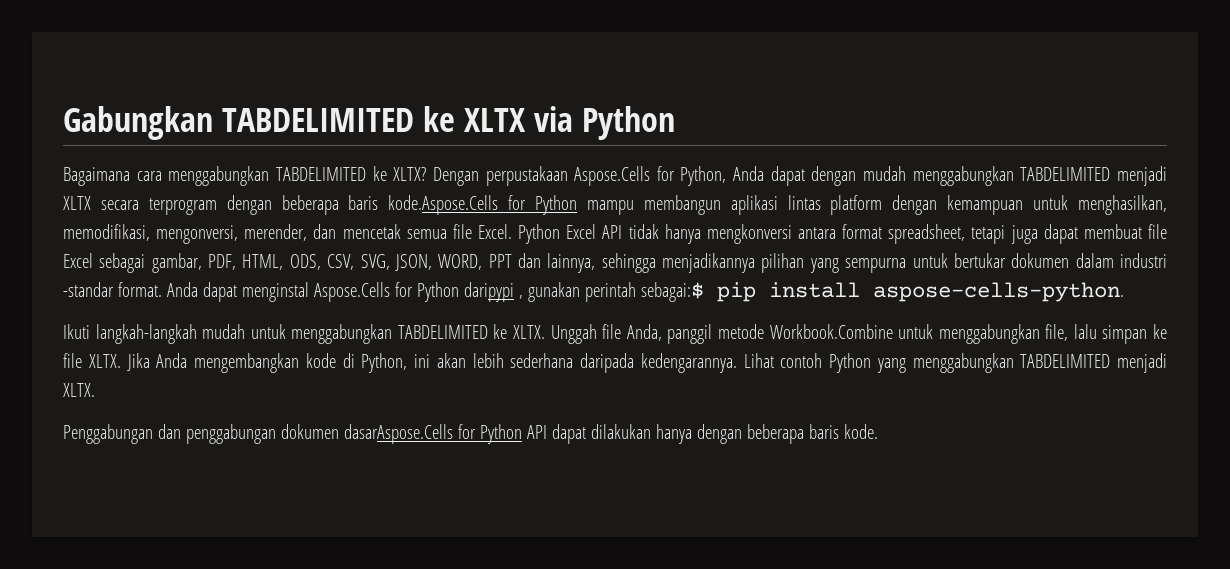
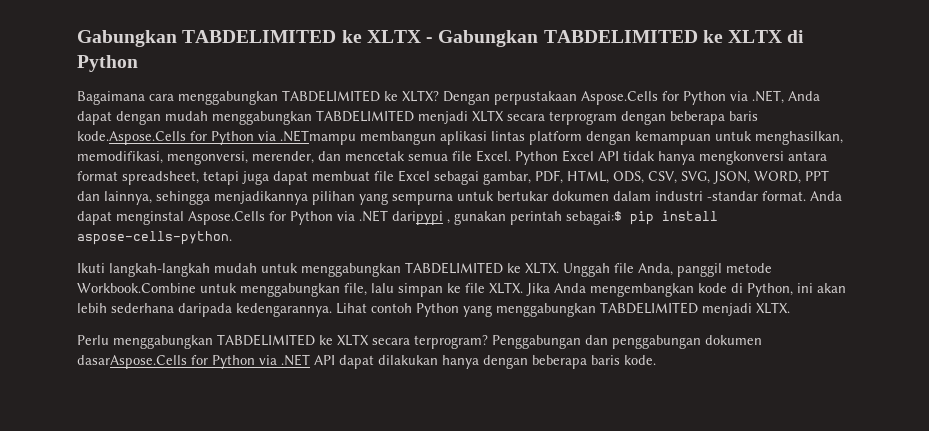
[63,106,574,140] Gabungkan TABDELIMITED ke XLTX via -> [77,30,805,47] Gabungkan TABDELIMITED ke XLTX - Gabungkan TABDELIMITED ke XLTX di
[680,166,727,186] Python, -> [683,90,784,105] Python via .NET,
[586,200,634,215] mampu -> [258,130,356,145] via .NETmampu
(459, 292) none -> [337,210,388,222] via .NET
(95, 390) none -> [77,334,488,349] Perlu menggabungkan TABDELIMITED ke XLTX secara terprogram?
(522, 434) none -> [259,354,310,366] via .NET

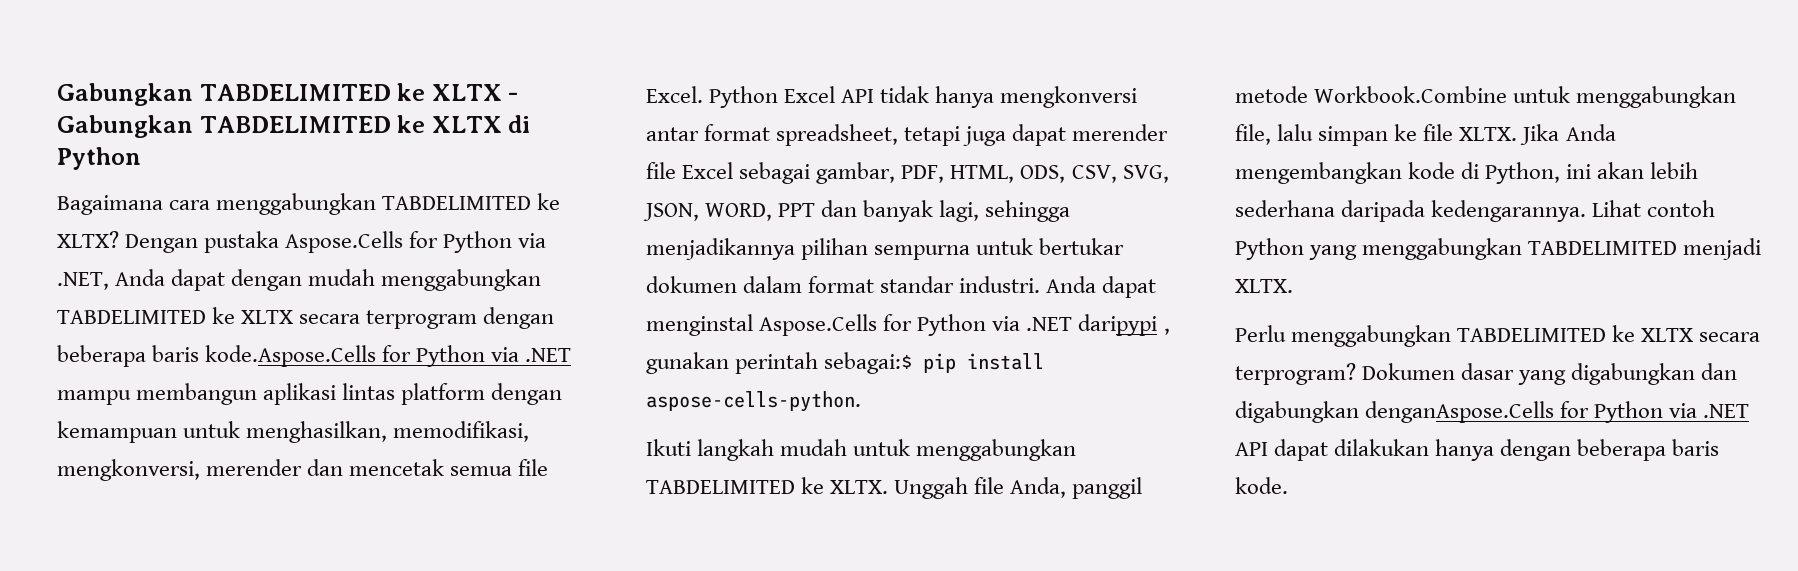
[494,91,577,105] perpustakaan -> [204,231,280,253] pustaka
[418,111,468,124] menjadi -> [212,307,236,324] ke
[280,130,356,145] .NETmampu -> [525,348,572,362] [57,390,131,405] .NET mampu
[167,151,314,165] mengonversi, merender, -> [57,459,303,481] mengkonversi, merender
[788,151,827,161] antara -> [646,127,699,141] antar
[312,171,370,181] membuat -> [1072,124,1169,141] merender
[104,191,152,205] lainnya, -> [863,200,980,222] banyak lagi,
[359,193,388,205] yang -> (869, 249) none
[655,191,806,201] industri -standar format. -> [808,276,1041,293] format standar industri.
[109,263,210,277] langkah-langkah -> [697,439,775,461] langkah
[492,335,762,349] [77,355,187,369] Penggabungan dan penggabungan dokumen dasarAspose.Cells -> [1362,363,1738,385] [1235,401,1555,423] Dokumen dasar yang digabungkan dan digabungkan denganAspose.Cells

